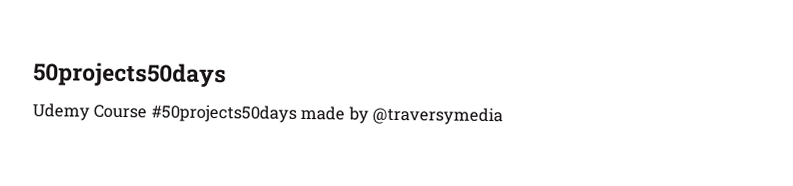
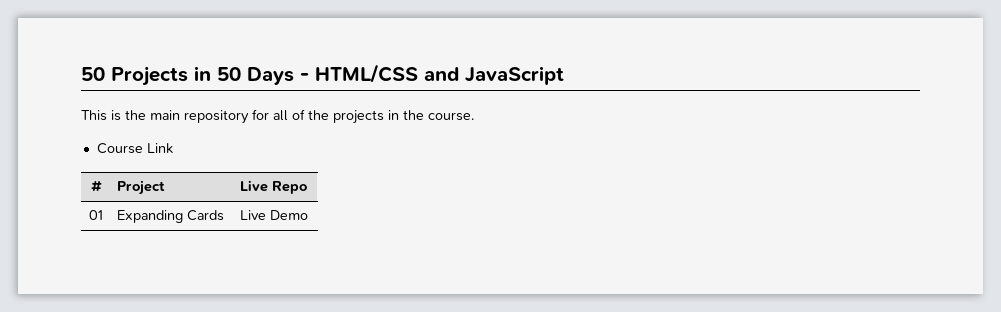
[33,62,227,88] [32,103,504,126] 50projects50days // Udemy Course #50projects50days made by @traversymedia -> [81,64,564,86] [81,109,474,124] [96,143,173,154] [90,180,102,192] [117,180,166,195] [240,180,308,194] [89,210,103,220] [117,210,225,223] [240,210,309,220] 50 Projects in 50 Days - HTML/CSS and JavaScript // This is the main repository for all of the projects in the course. // Course Link // # | Project | Live Repo // 01 | Expanding Cards | Live Demo

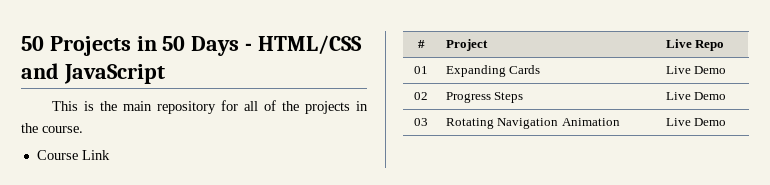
(309, 215) none -> [414,92,428,100] [445,92,524,103] [665,92,727,100] [414,118,428,126] [445,118,620,129] [665,118,727,126] // 02 | Progress Steps | Live Demo // 03 | Rotating Navigation Animation | Live Demo

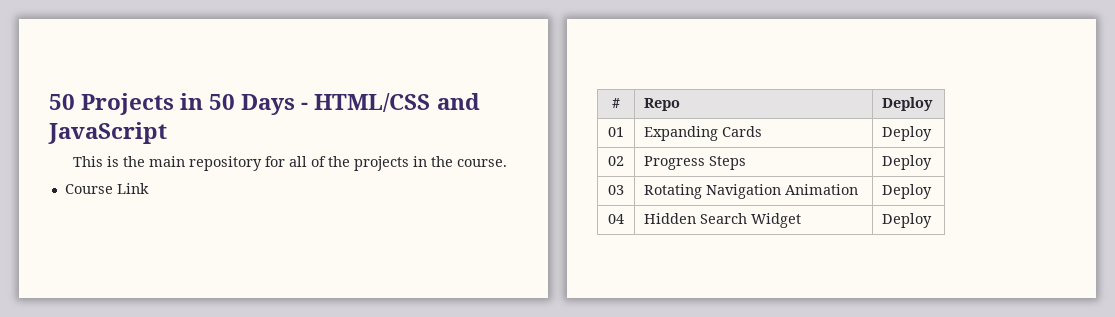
[445,39,488,51] [665,39,725,51] Project | Live Repo -> [644,98,681,111] [882,97,934,111] Repo | Deploy
[665,66,727,74] Live Demo -> [882,126,933,141] Deploy
[665,92,727,100] Live Demo -> [882,155,933,170] Deploy
[665,118,727,126] Live Demo -> [882,184,933,199] [608,214,624,224] [644,213,802,228] [882,213,933,228] Deploy // 04 | Hidden Search Widget | Deploy

